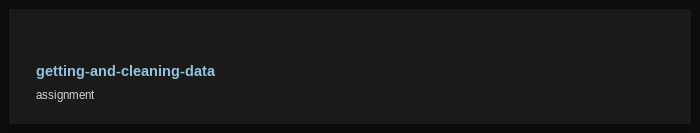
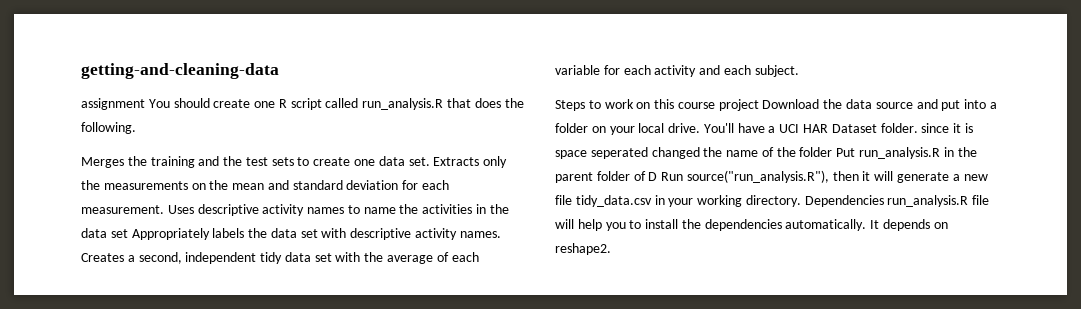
(95, 96) none -> [148,98,524,110] [81,122,136,134] [81,156,508,168] [81,180,450,190] [81,204,509,216] [81,228,501,240] [81,252,479,264] [555,65,799,77] [555,99,997,111] [555,123,973,135] [555,147,977,159] [555,170,988,183] [555,195,990,207] [555,219,948,231] [555,243,611,255] You should create one R script called run_analysis.R that does the following. // Merges the training and the test sets to create one data set. Extracts only the measurements on the mean and standard deviation for each measurement. Uses descriptive activity names to name the activities in the data set Appropriately labels the data set with descriptive activity names. Creates a second, independent tidy data set with the average of each variable for each activity and each subject. // Steps to work on this course project Download the data source and put into a folder on your local drive. You'll have a UCI HAR Dataset folder. since it is space seperated changed the name of the folder Put run_analysis.R in the parent folder of D Run source("run_analysis.R"), then it will generate a new file tidy_data.csv in your working directory. Dependencies run_analysis.R file will help you to install the dependencies automatically. It depends on reshape2.

